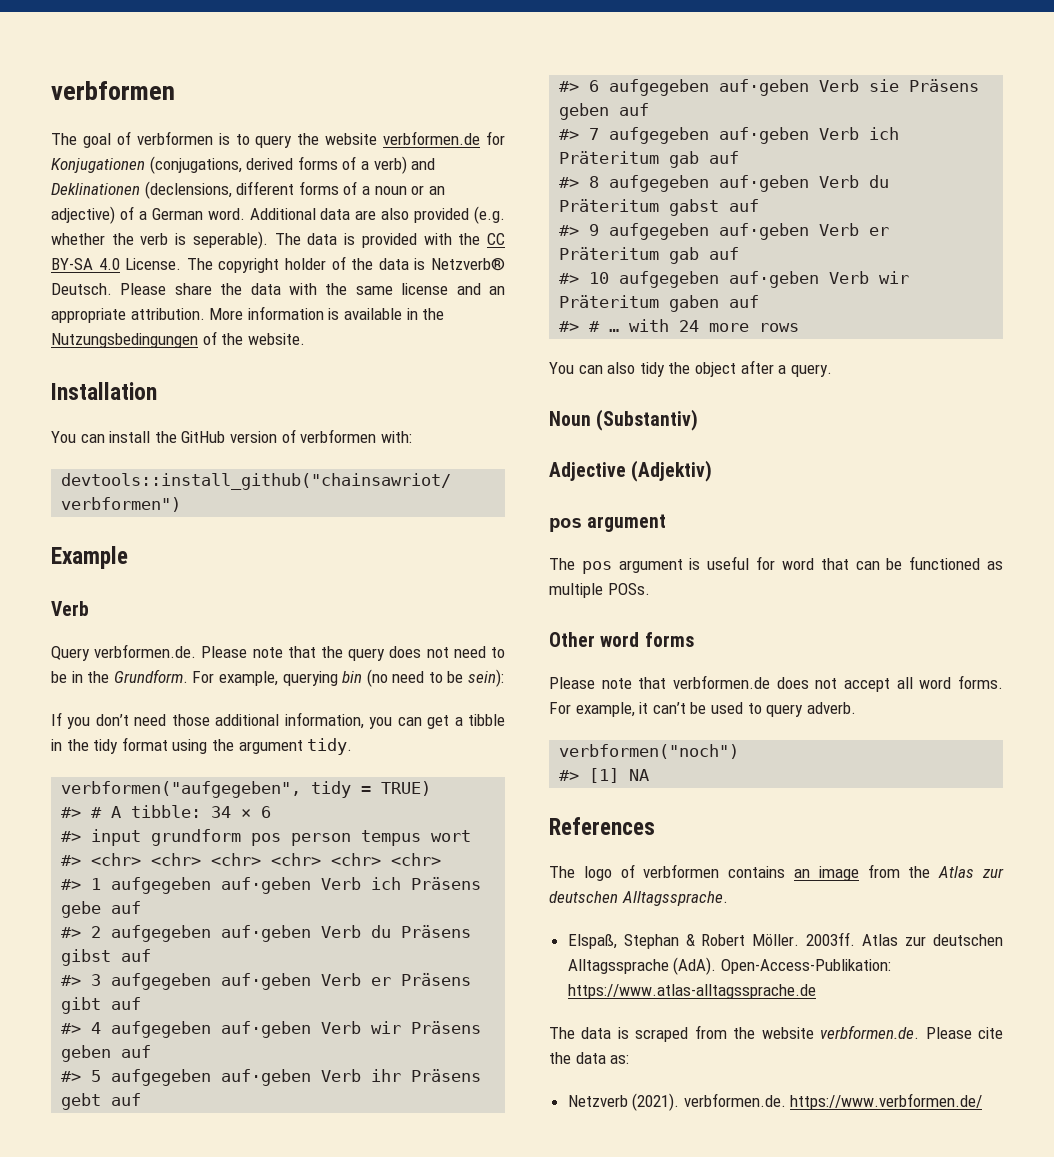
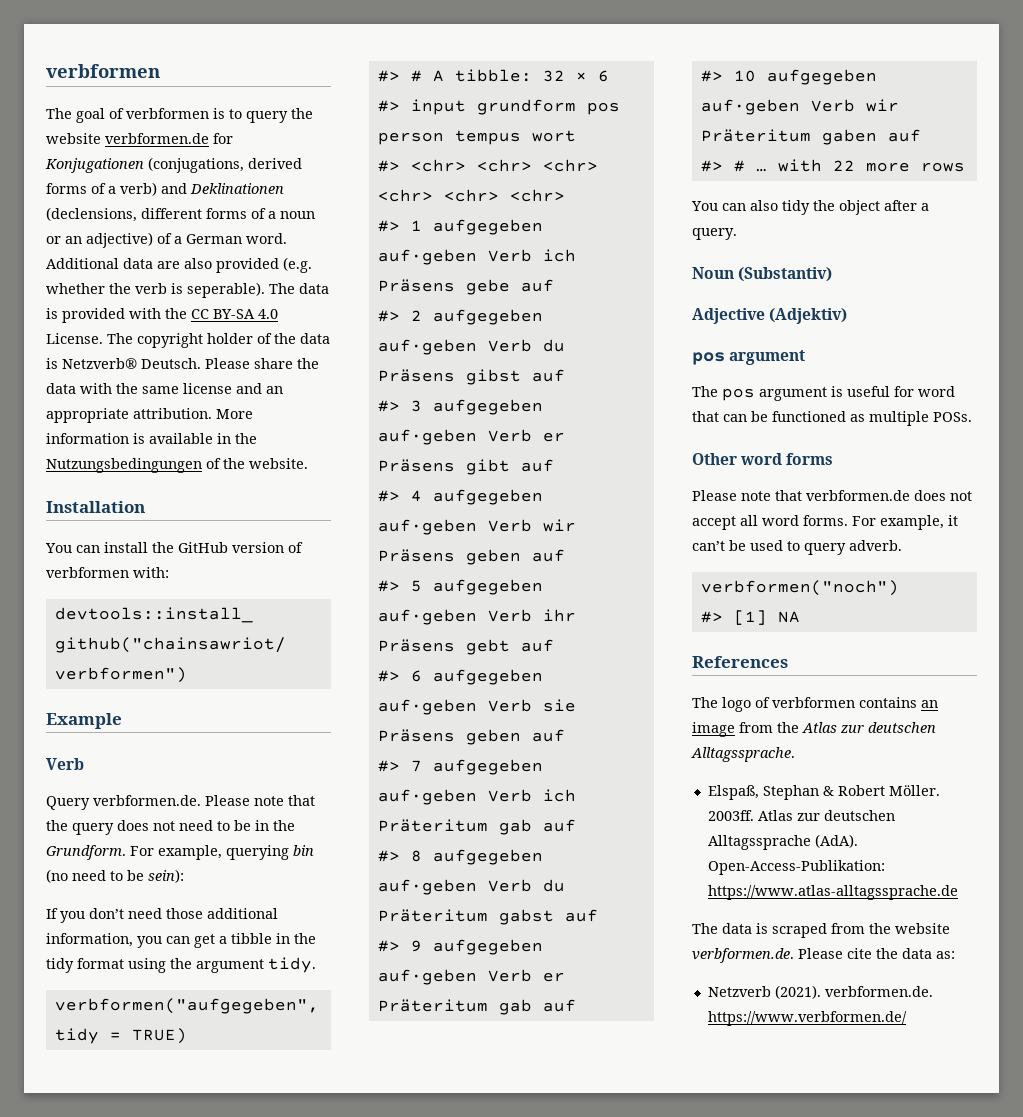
[211,806,232,818] 34 -> [542,70,565,82] 32
[679,320,700,332] 24 -> [832,160,855,171] 22

